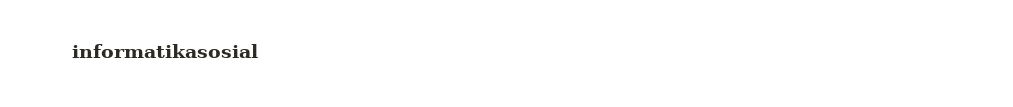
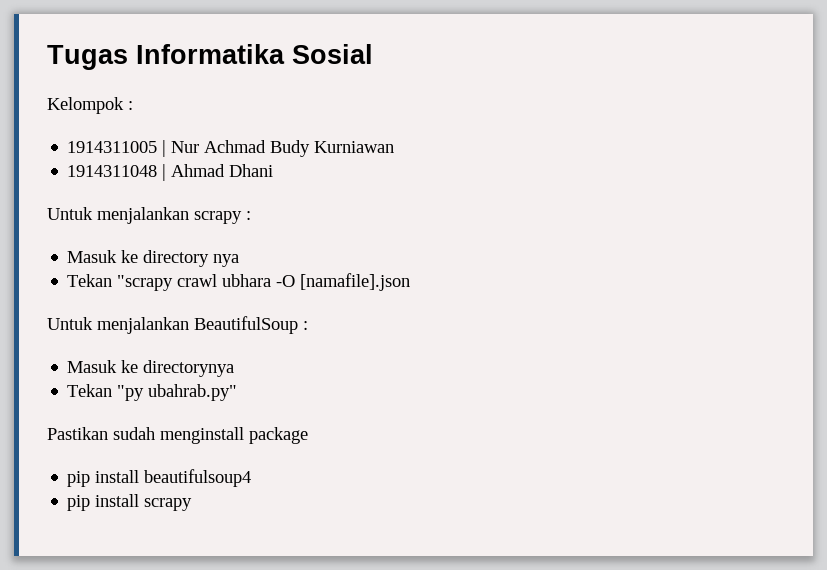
[72,44,258,58] informatikasosial -> [47,44,373,70] [47,97,133,114] [67,140,395,157] [67,164,274,181] [47,207,251,224] [67,250,240,267] [67,273,411,291] [47,316,308,334] [67,360,235,377] [67,384,238,401] [47,427,308,444] [67,469,252,487] [67,494,193,511] Tugas Informatika Sosial // Kelompok : // 1914311005 | Nur Achmad Budy Kurniawan // 1914311048 | Ahmad Dhani // Untuk menjalankan scrapy : // Masuk ke directory nya // Tekan "scrapy crawl ubhara -O [namafile].json // Untuk menjalankan BeautifulSoup : // Masuk ke directorynya // Tekan "py ubahrab.py" // Pastikan sudah menginstall package // pip install beautifulsoup4 // pip install scrapy

